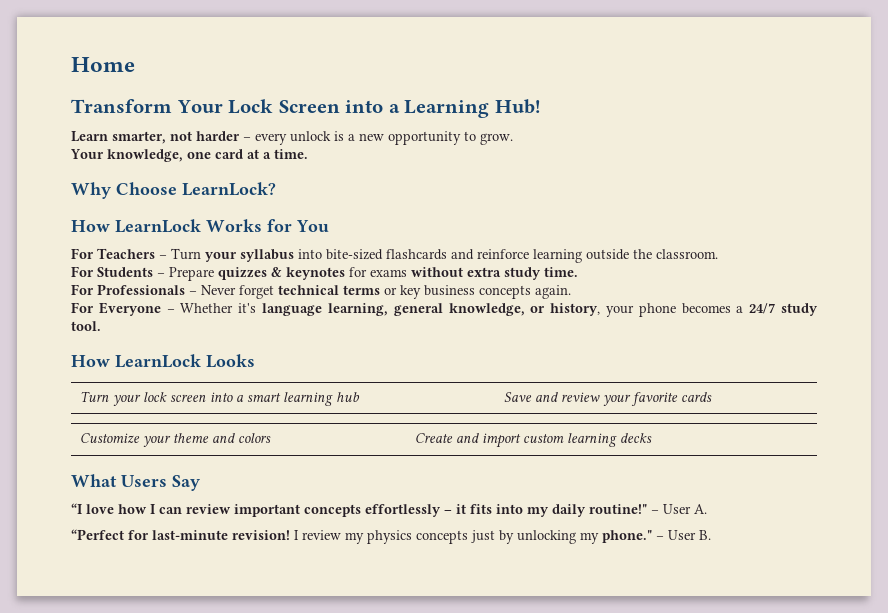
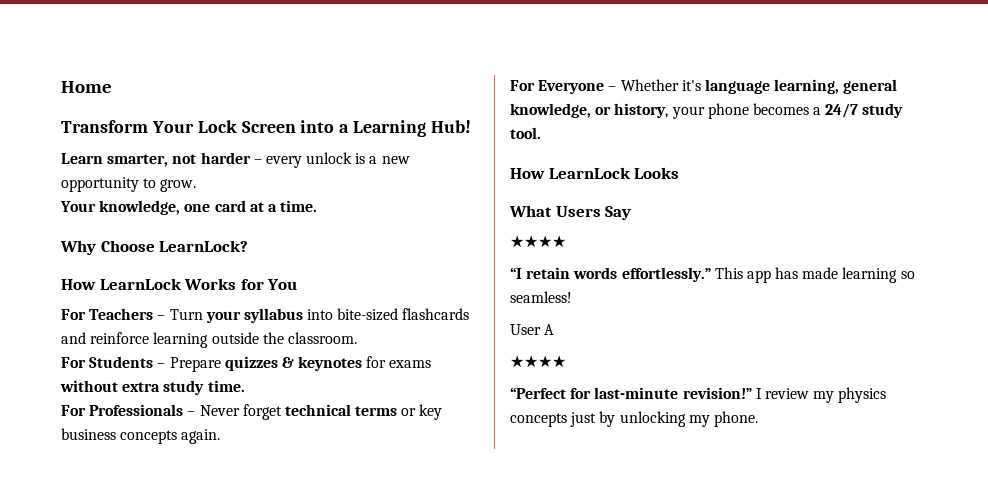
[79,391,360,406] [503,392,712,406] [79,433,271,447] [414,433,652,448] // Turn your lock screen into a smart learning hub | Save and review your favorite cards // Customize your theme and colors | Create and import custom learning decks -> (680, 173) none
(200, 483) none -> [510,235,566,248] // ★★★★
[86,504,707,517] love how I can review important concepts effortlessly – it fits into my daily routine!" – User A. -> [526,267,915,283] [510,291,572,303] [510,324,555,335] [510,355,566,368] retain words effortlessly.” This app has made learning so seamless! // User A // ★★★★
[232,530,290,540] revision! -> [682,387,752,399] revision!”
[602,530,711,543] phone." – User B. -> [713,411,758,427] phone.

